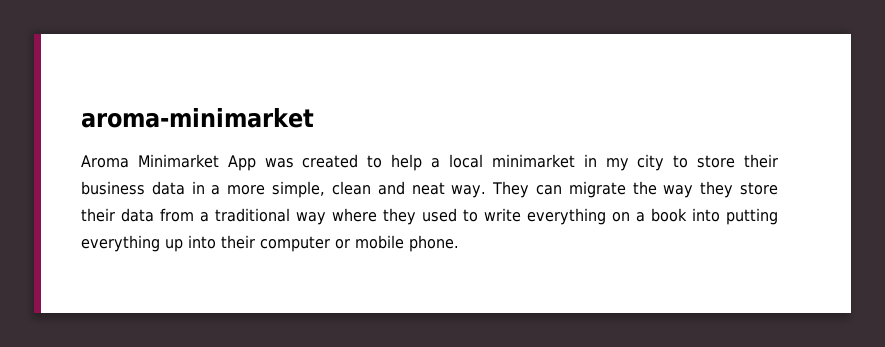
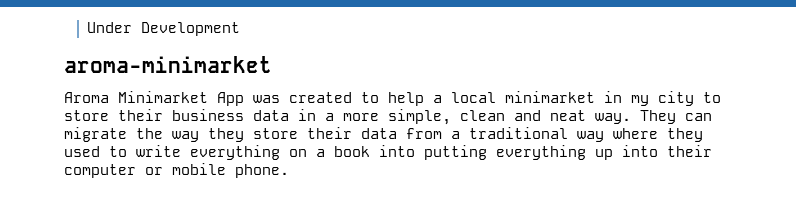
(81, 118) none -> [86,22,240,36] Under Development //

